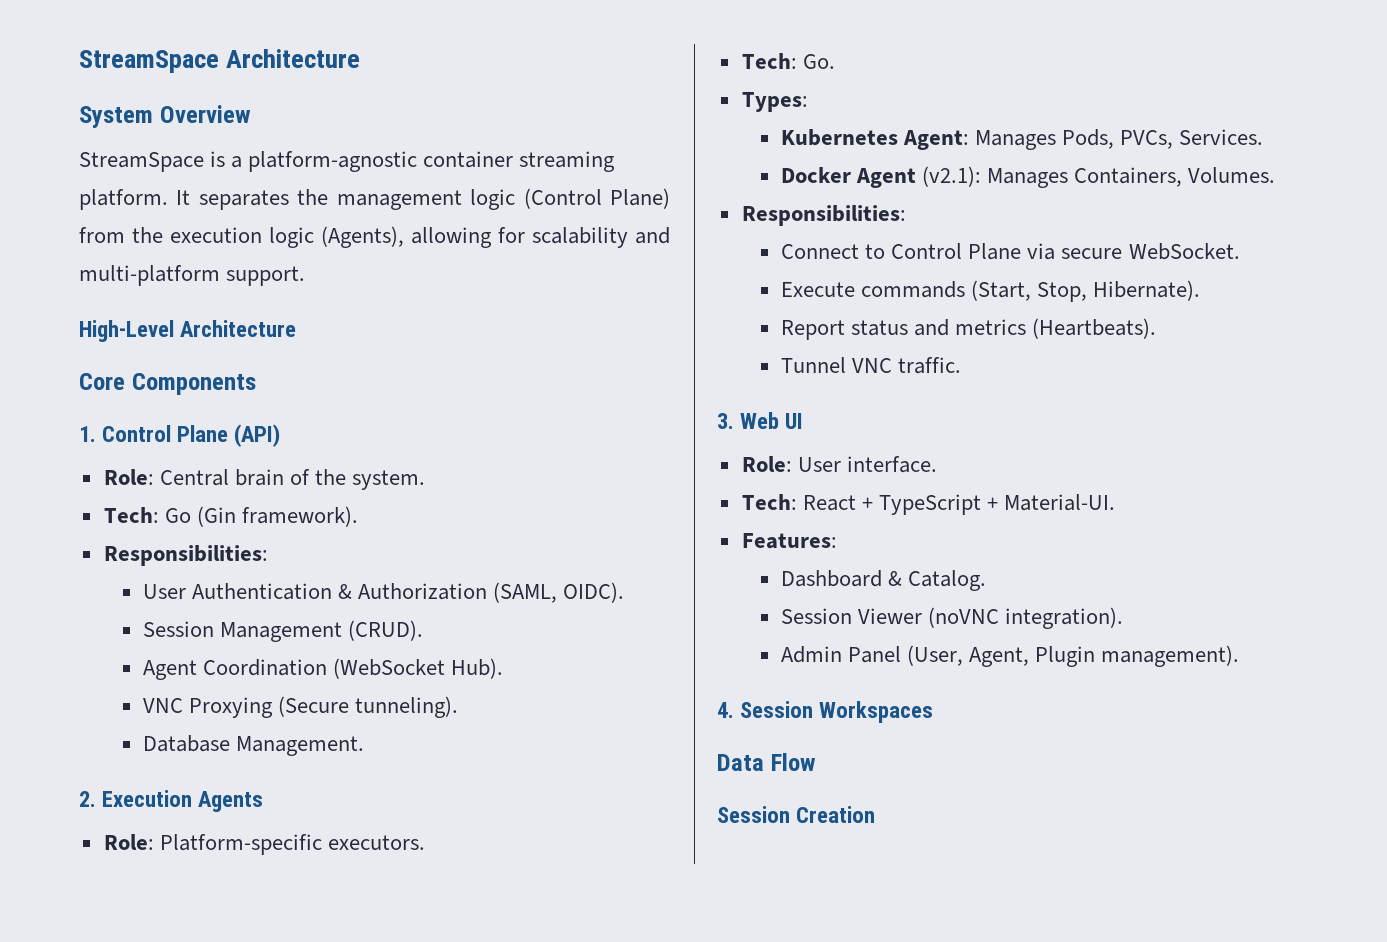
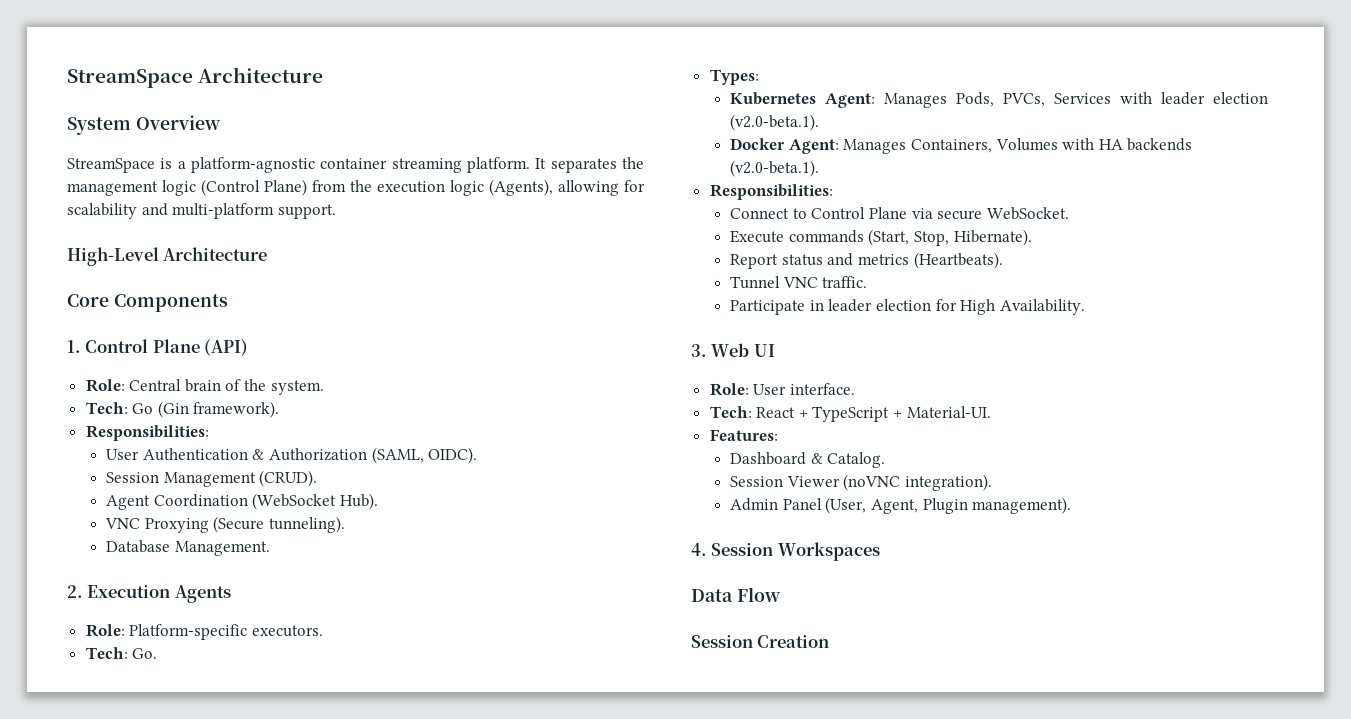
[1179,129,1264,145] [781,166,1276,188] Services. // Docker Agent (v2.1): Manages Containers, Volumes. -> [1054,92,1268,105] [730,114,820,131] [730,138,1193,154] [730,160,820,177] Services with leader election (v2.0-beta.1). // Docker Agent: Manages Containers, Volumes with HA backends (v2.0-beta.1).
(962, 365) none -> [730,299,1085,315] // Participate in leader election for High Availability.

